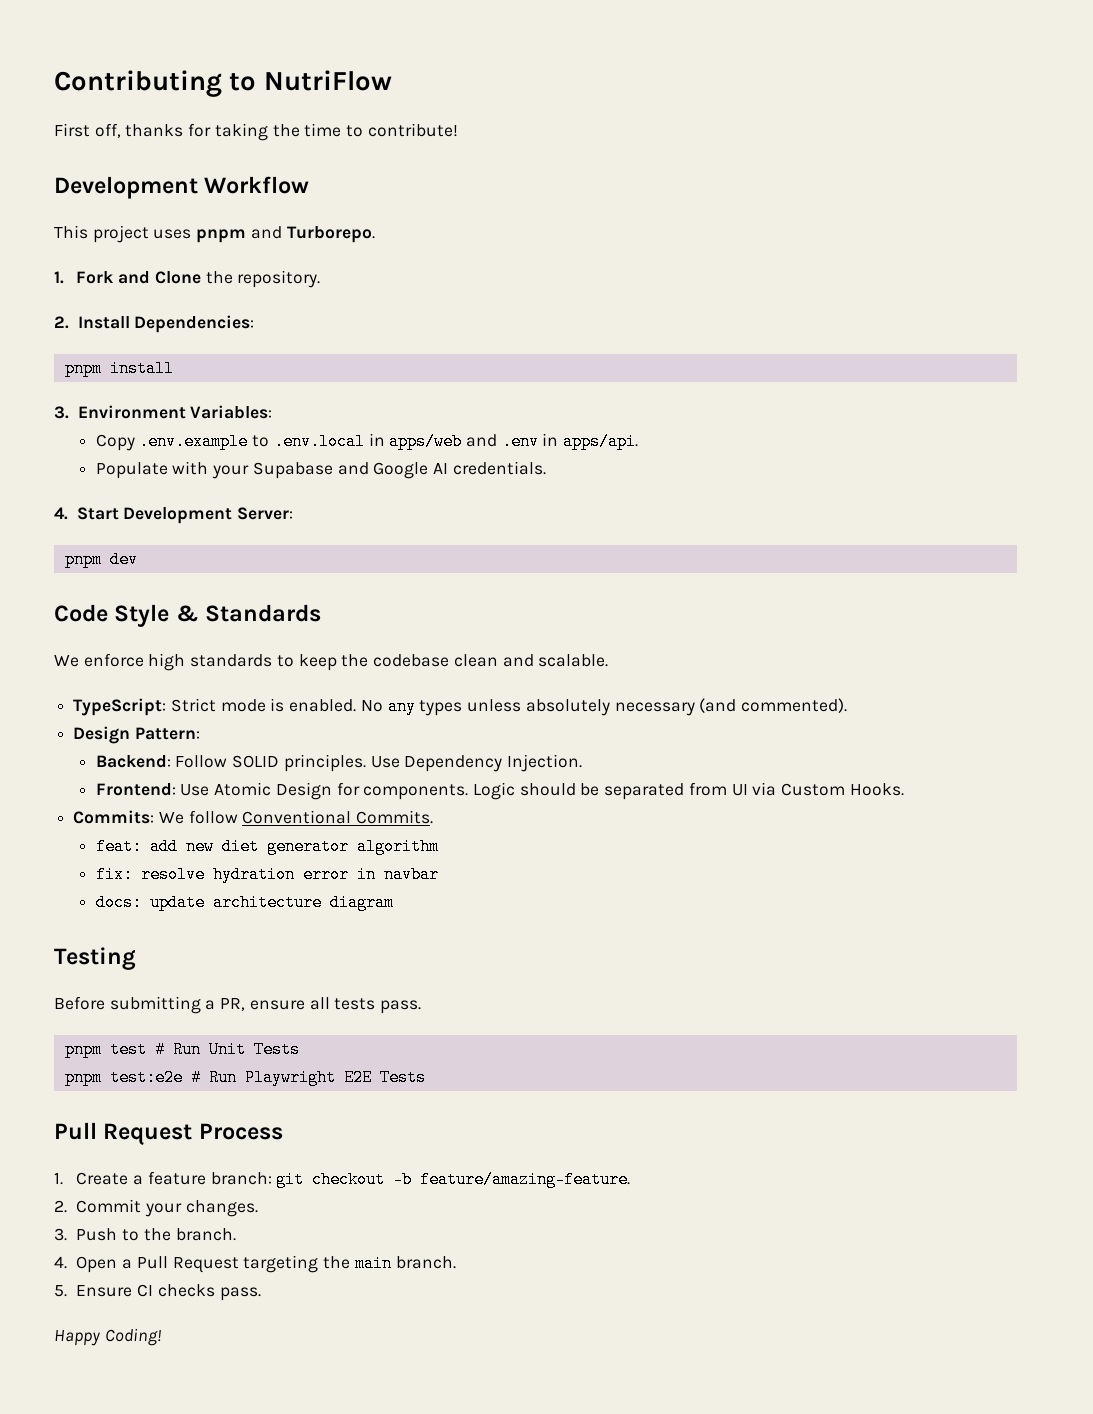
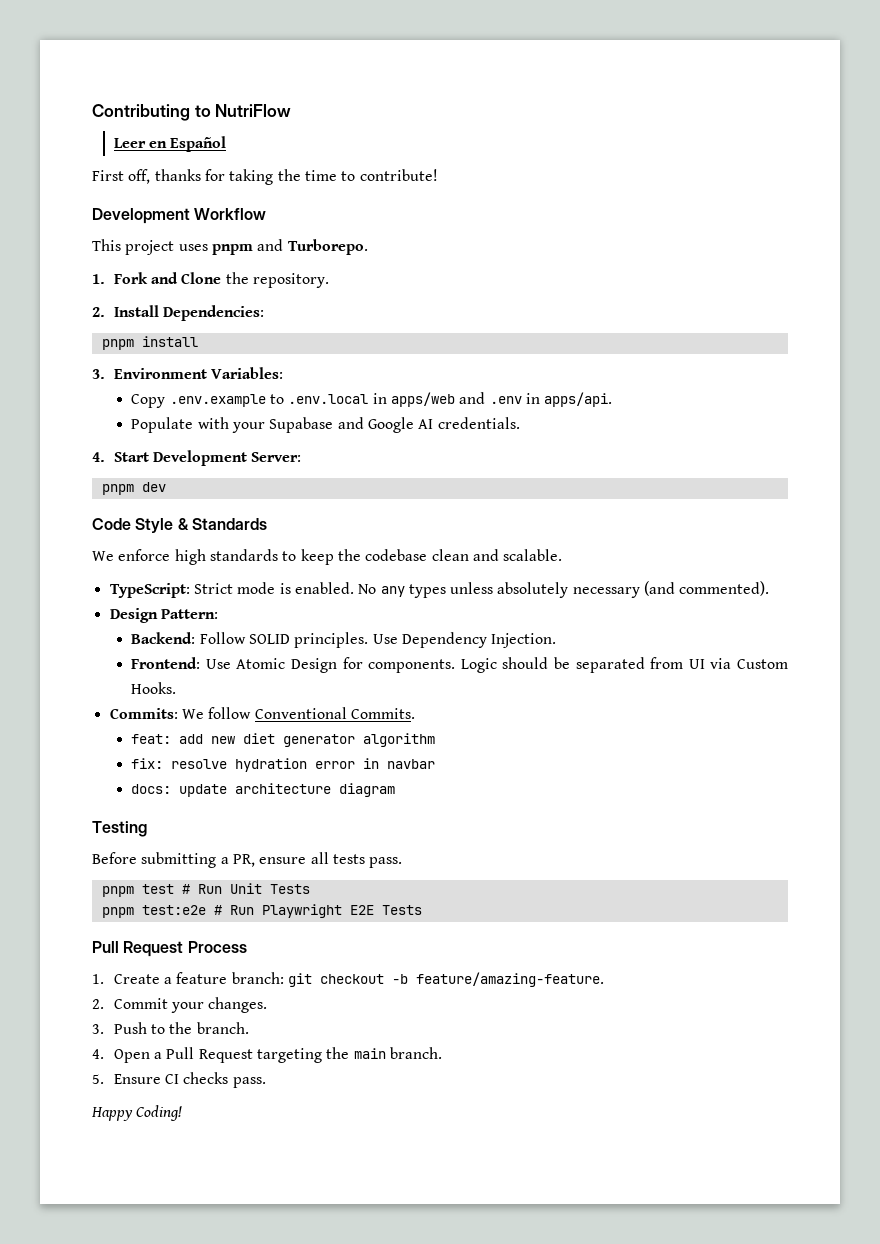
(392, 80) none -> [113,136,227,152] // Leer en Español

